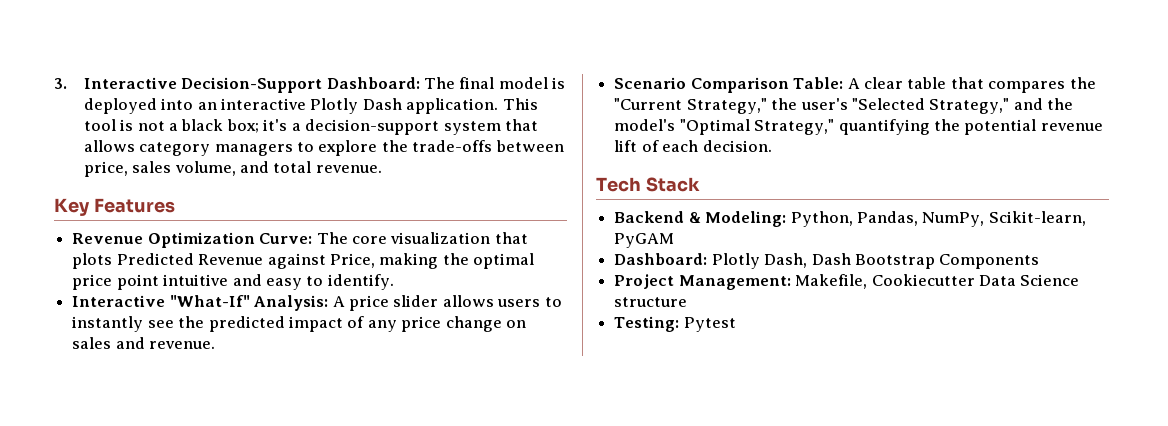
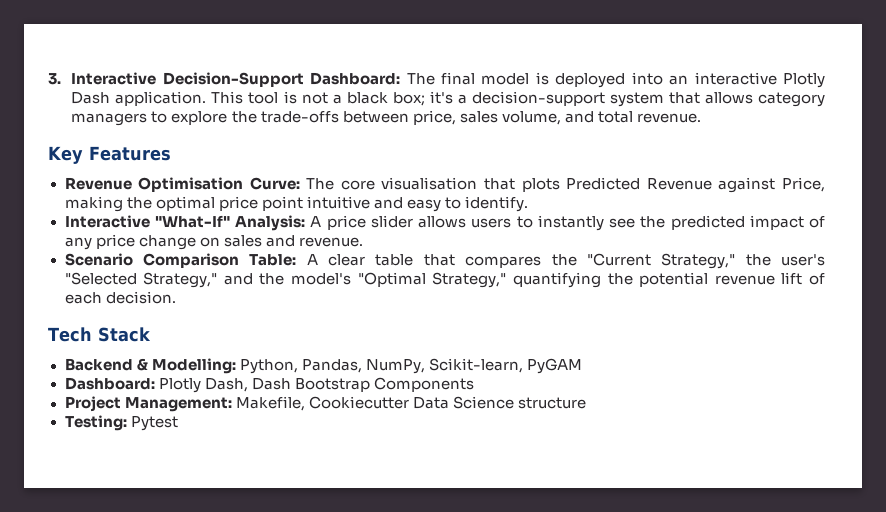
[147,232,255,248] Optimization -> [138,177,244,192] Optimisation
[390,232,491,244] visualization -> [381,177,478,190] visualisation
[705,211,787,227] Modeling: -> [151,358,236,374] Modelling:

